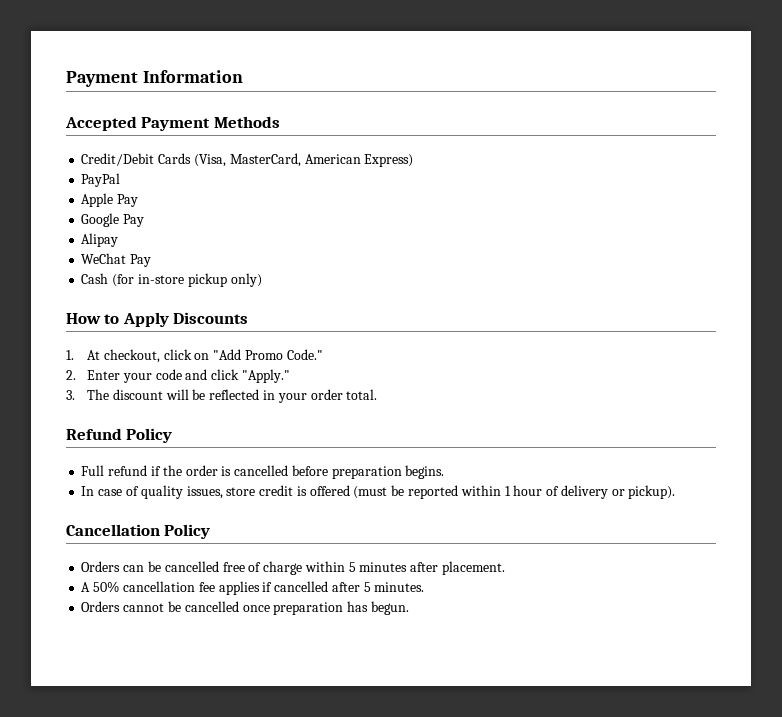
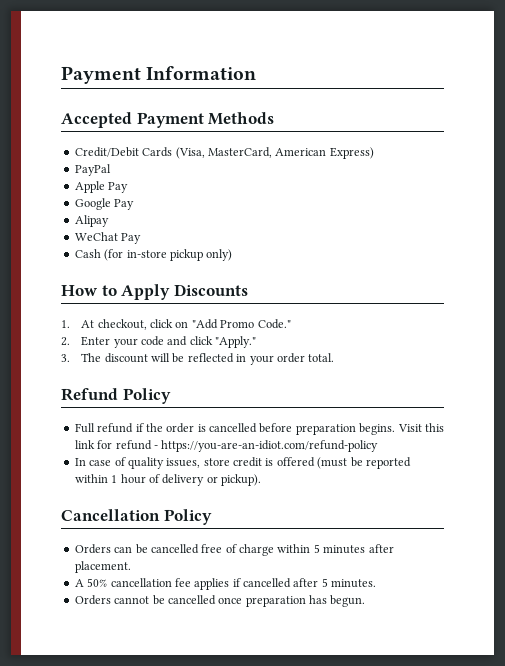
(445, 472) none -> [397,423,444,432] [74,440,379,452] Visit this link for refund - https://you-are-an-idiot.com/refund-policy

